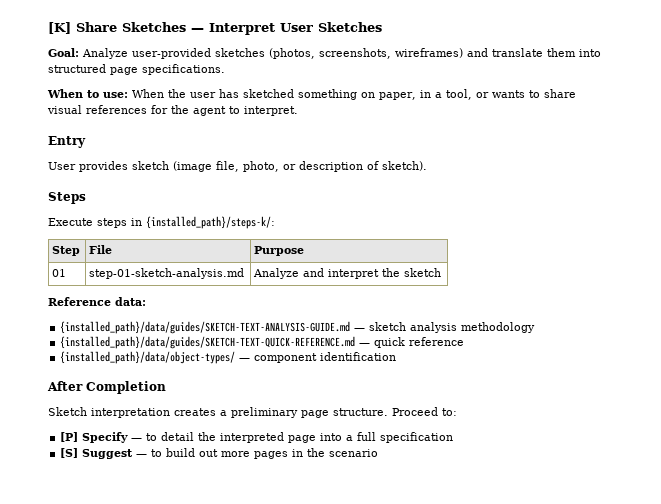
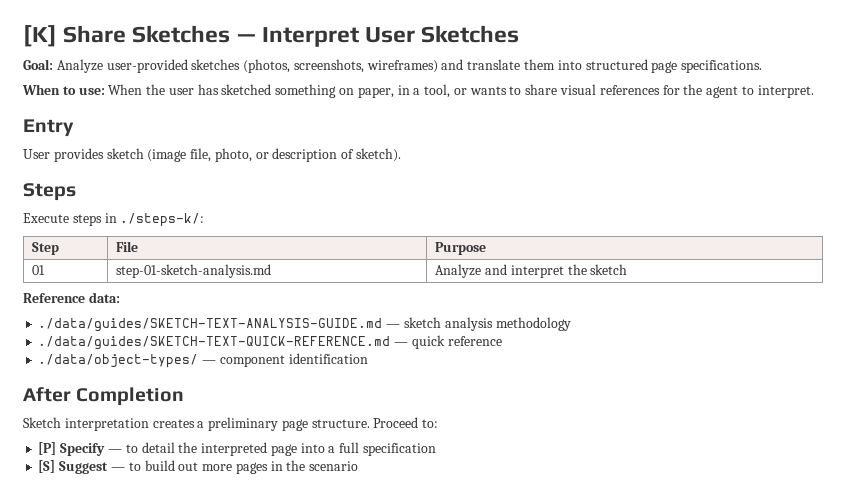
[146,216,275,229] {installed_path}/steps-k/: -> [120,213,205,227] ./steps-k/:
[60,321,351,334] {installed_path}/data/guides/SKETCH-TEXT-ANALYSIS-GUIDE.md -> [38,318,383,332] ./data/guides/SKETCH-TEXT-ANALYSIS-GUIDE.md
[60,336,356,349] {installed_path}/data/guides/SKETCH-TEXT-QUICK-REFERENCE.md -> [38,336,391,350] ./data/guides/SKETCH-TEXT-QUICK-REFERENCE.md
[60,351,236,364] {installed_path}/data/object-types/ -> [38,354,199,368] ./data/object-types/

